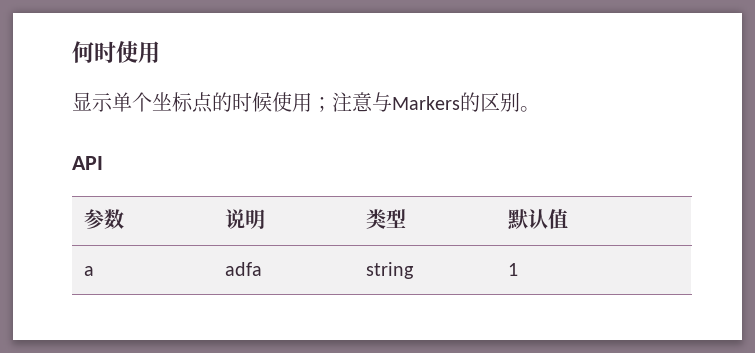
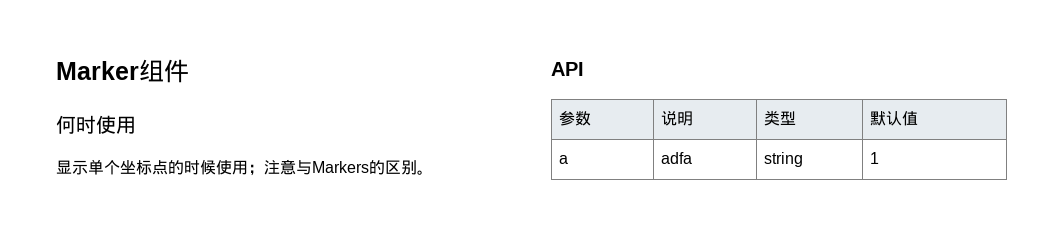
(72, 52) none -> [56,59,189,83] Marker组件 //

